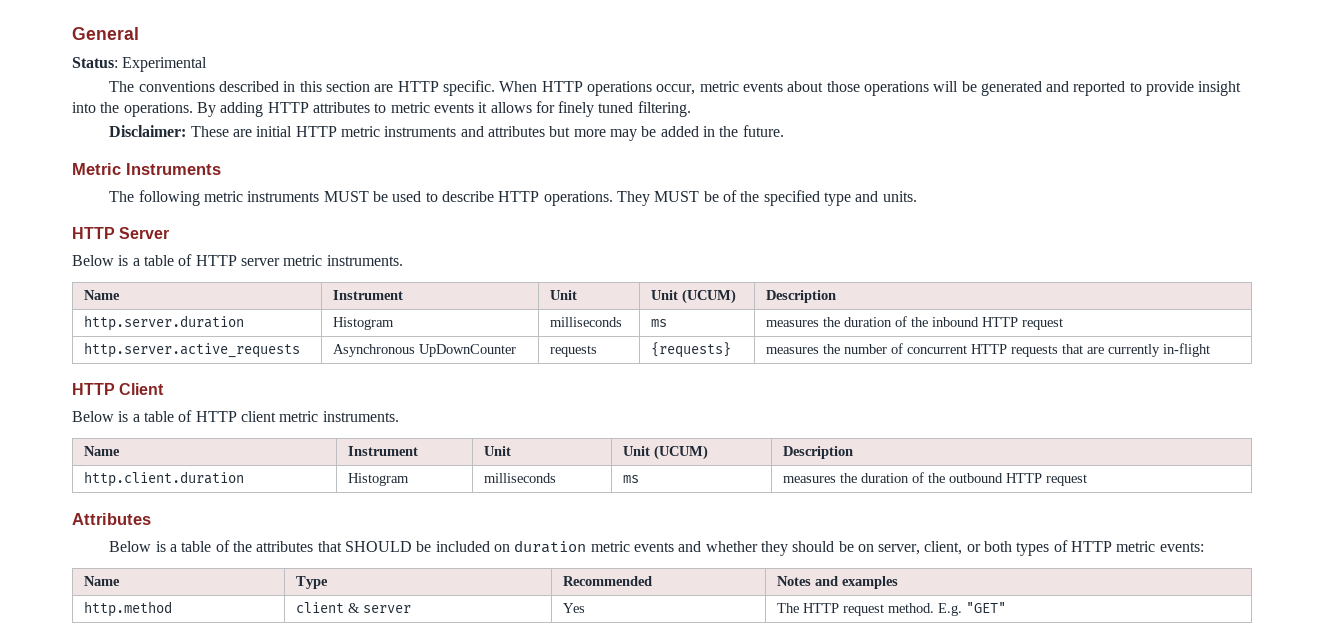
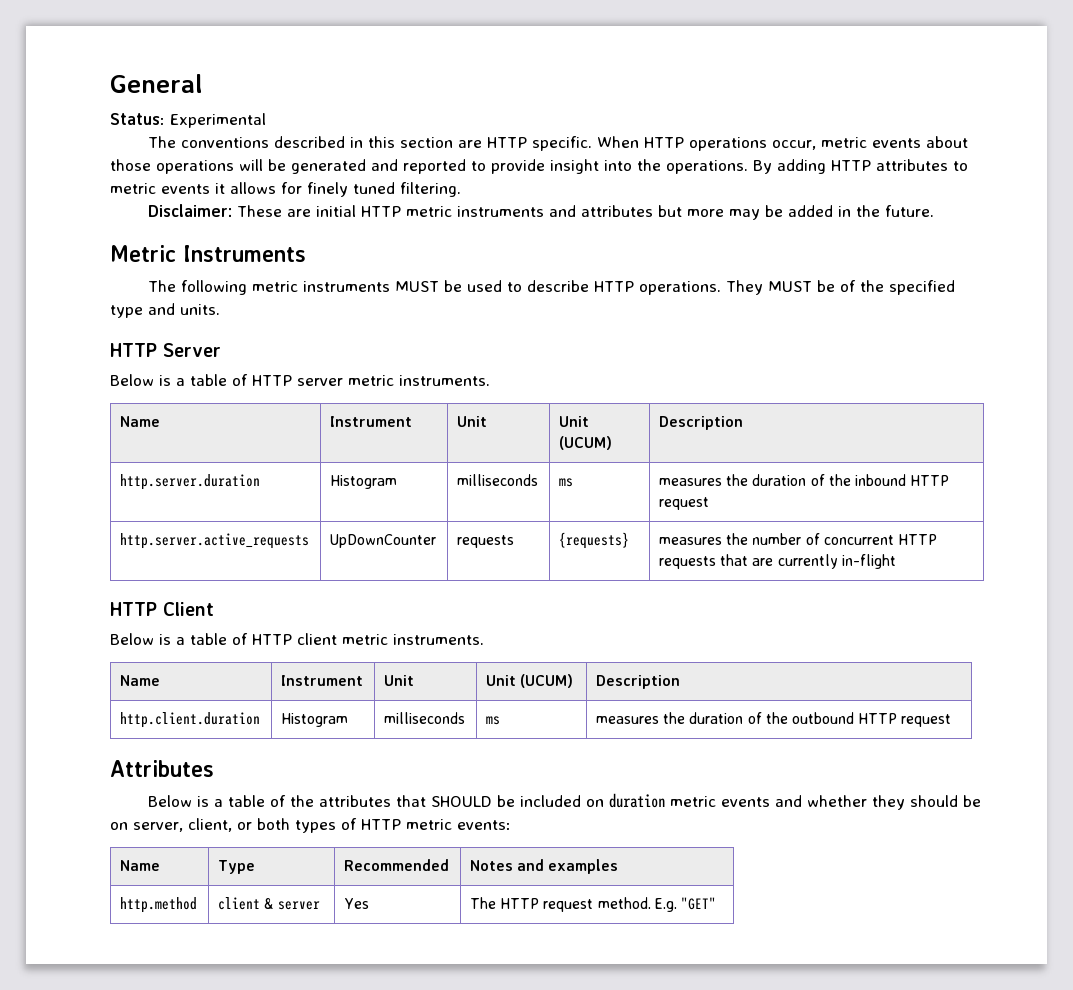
[333,344,416,357] Asynchronous -> (310, 541) none

